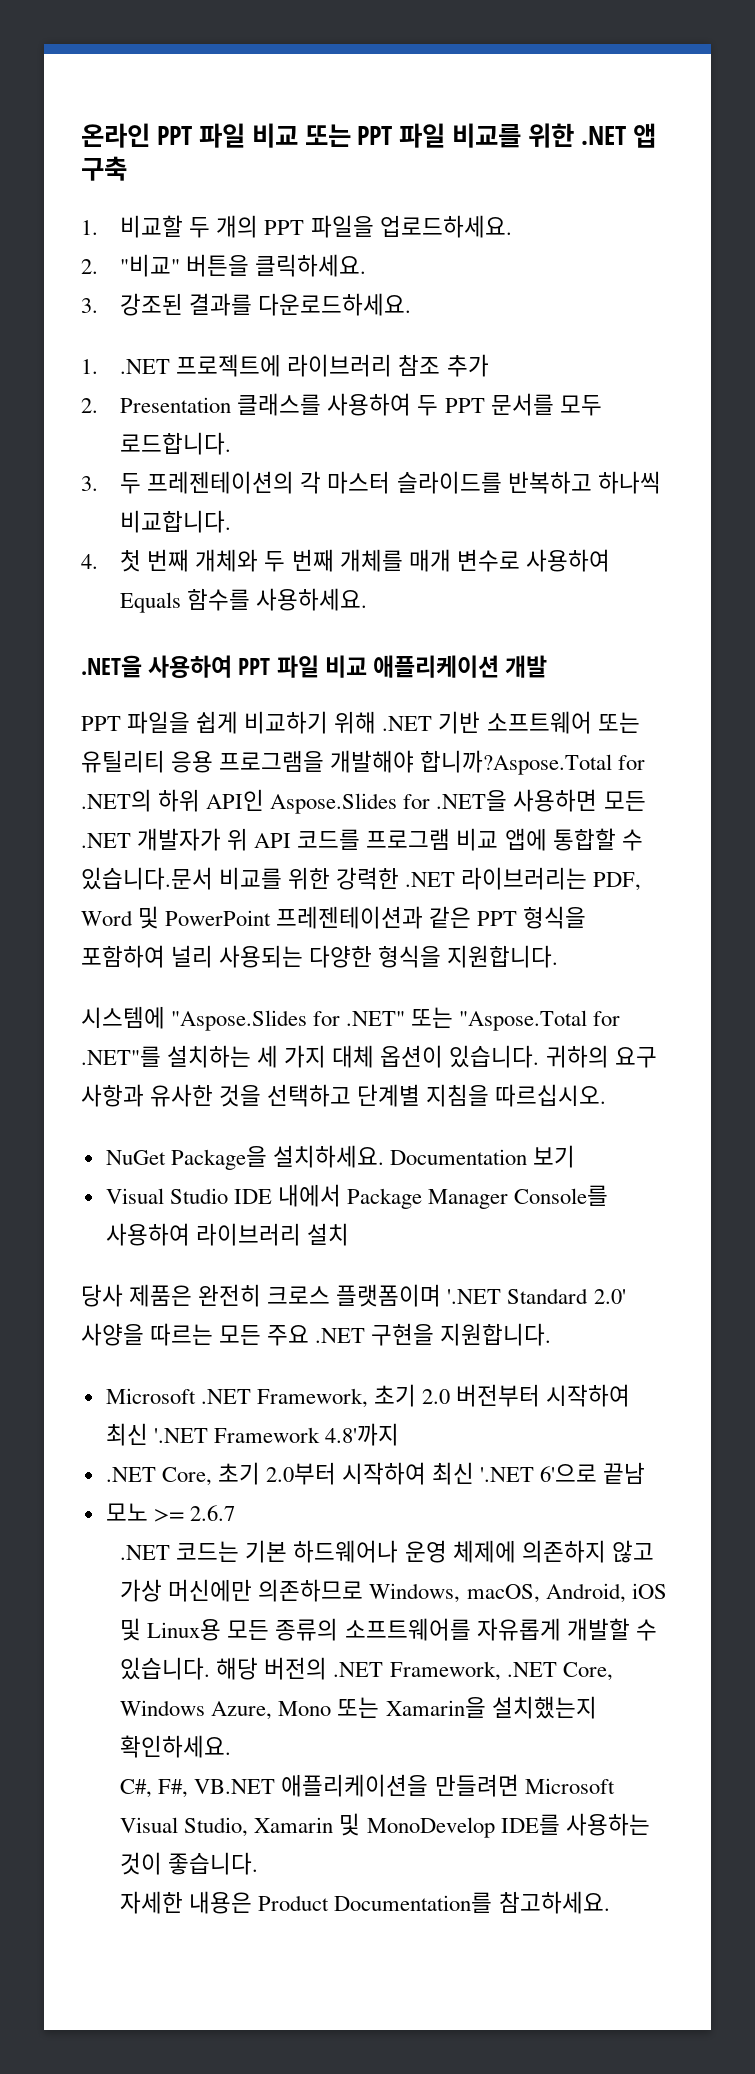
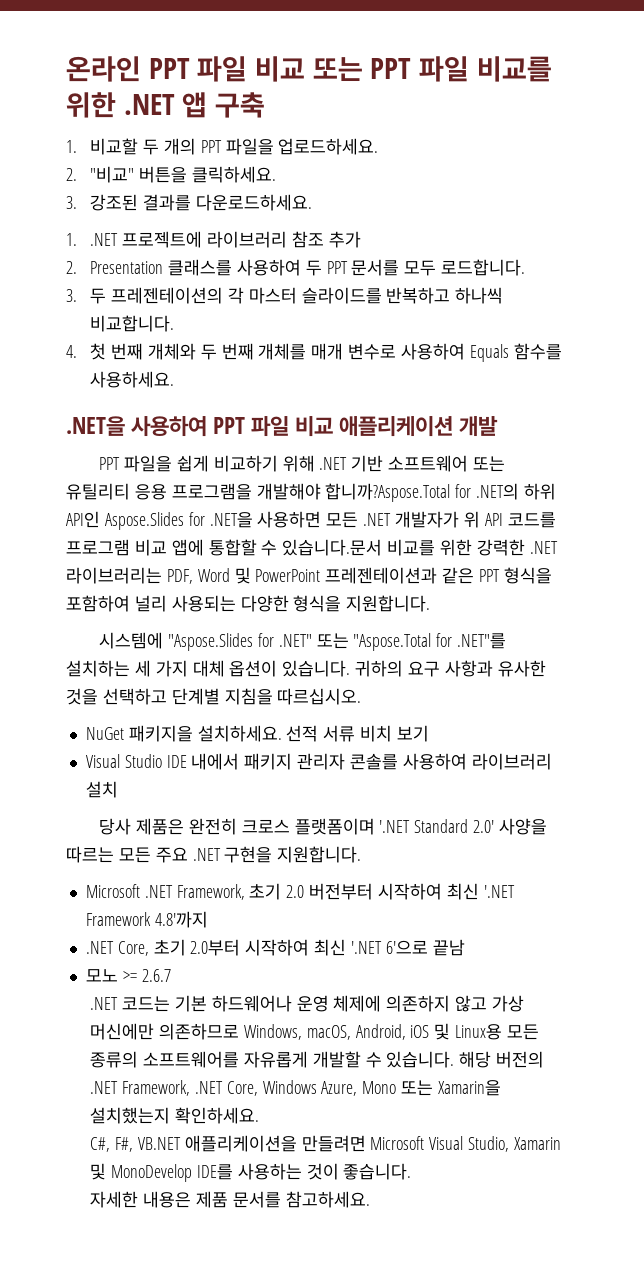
[170,1145,527,1170] Package을 설치하세요. Documentation -> [128,725,393,742] 패키지을 설치하세요. 선적 서류 비치
[347,1185,609,1209] Package Manager Console를 -> [244,753,398,770] 패키지 관리자 콘솔를
[258,1892,493,1913] Product Documentation를 -> [195,1191,281,1208] 제품 문서를

